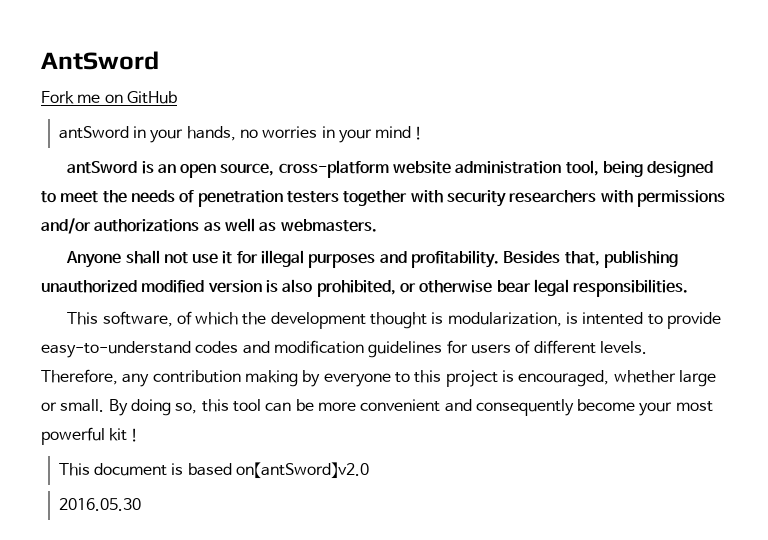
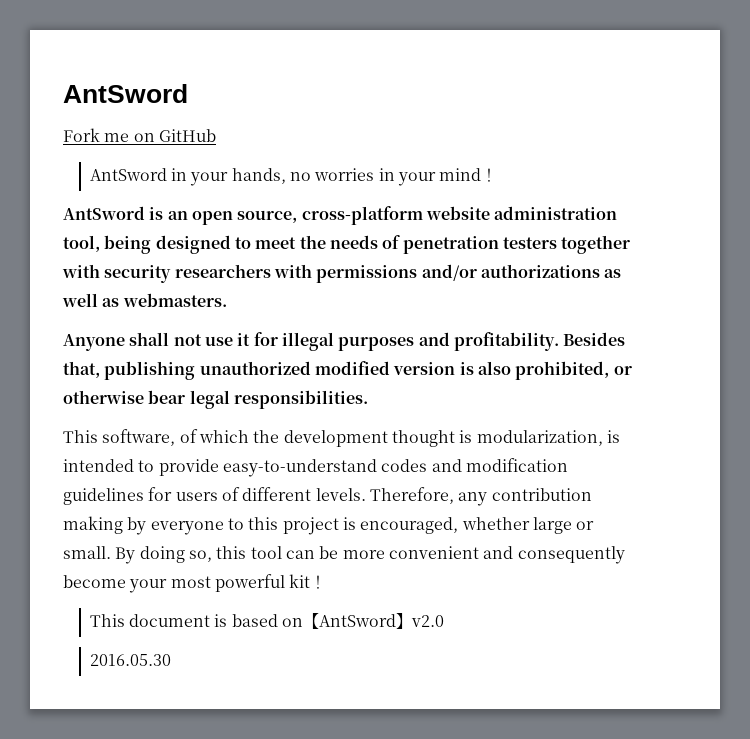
[58,126,129,139] antSword -> [89,168,167,181] AntSword
[67,161,138,174] antSword -> [63,206,145,220] AntSword
[582,312,644,325] intented -> [63,459,134,472] intended
[261,463,332,476] antSword -> [319,614,397,627] AntSword

